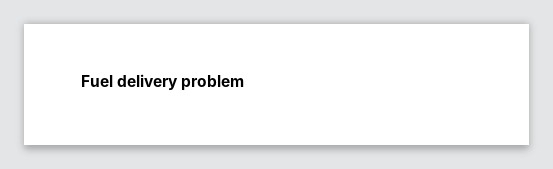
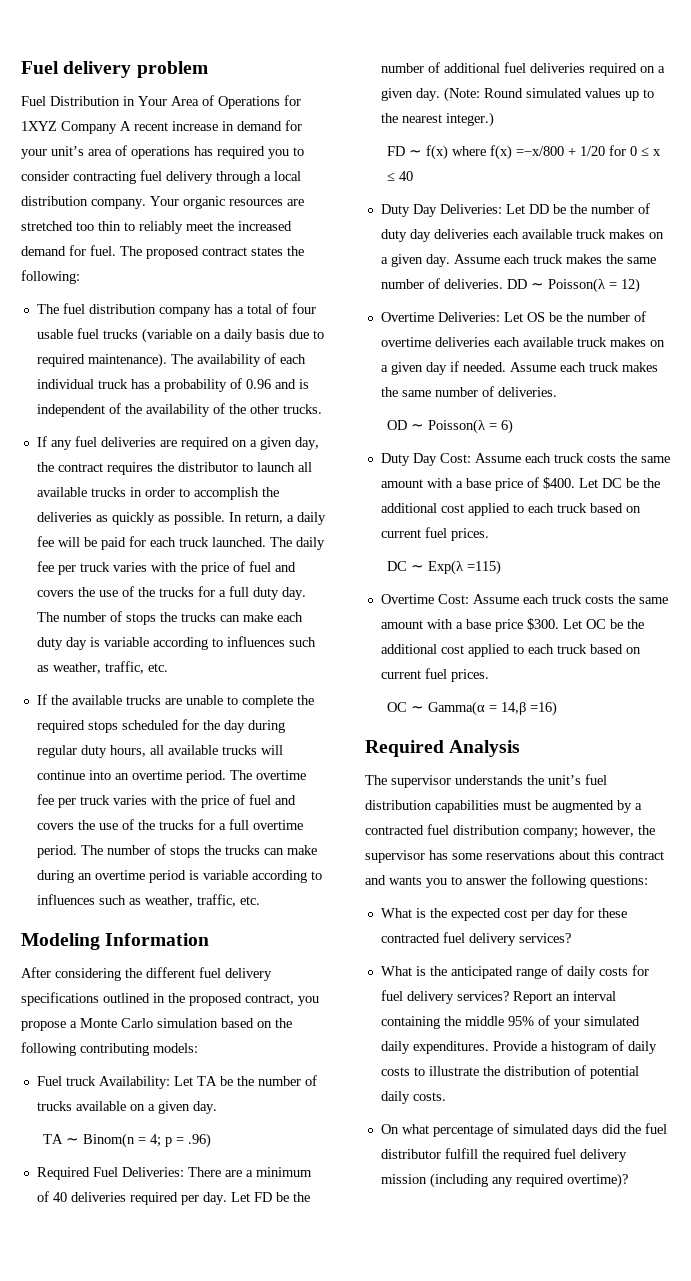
(245, 83) none -> [21,95,301,109] [21,120,302,134] [21,145,304,159] [21,170,301,184] [21,196,304,209] [21,221,292,234] [21,245,304,259] [21,270,80,284] [36,303,316,317] [36,328,324,343] [36,353,306,368] [36,378,309,392] [36,403,322,417] [36,436,319,450] [36,462,312,475] [36,487,279,500] [36,512,326,525] [36,536,325,550] [36,561,296,575] [36,586,306,600] [36,611,303,625] [36,636,316,650] [36,661,168,674] [36,694,314,708] [36,719,285,733] [36,745,283,758] [36,770,306,783] [36,794,296,808] [36,819,303,830] [36,844,317,858] [36,870,322,883] [36,894,260,907] [21,933,210,950] [21,967,272,981] [21,992,319,1006] [21,1018,292,1031] [21,1042,198,1056] [36,1075,317,1089] [36,1101,217,1114] [42,1133,211,1148] [36,1167,312,1180] [36,1191,310,1205] [380,62,665,76] [380,87,654,102] [380,112,494,127] [386,145,661,160] [386,171,413,181] [380,203,650,217] [380,229,664,242] [380,254,656,267] [380,278,640,293] [380,311,646,322] [380,337,665,347] [380,361,658,375] [380,386,557,397] [386,419,513,434] [380,453,670,466] [380,477,660,491] [380,503,641,516] [380,527,489,541] [386,560,501,575] [380,594,668,604] [380,618,644,632] [380,644,641,657] [380,668,489,682] [386,701,557,716] [365,740,521,757] [365,774,607,788] [365,800,642,813] [365,824,655,838] [365,850,664,863] [365,874,648,888] [380,907,627,921] [380,932,571,946] [380,965,649,979] [380,990,616,1004] [380,1015,640,1029] [380,1040,657,1054] [380,1065,639,1079] [380,1091,446,1104] [380,1123,667,1137] [380,1148,627,1162] [380,1173,628,1188] // Fuel Distribution in Your Area of Operations for 1XYZ Company A recent increase in demand for your unit’s area of operations has required you to consider contracting fuel delivery through a local distribution company. Your organic resources are stretched too thin to reliably meet the increased demand for fuel. The proposed contract states the following: // The fuel distribution company has a total of four usable fuel trucks (variable on a daily basis due to required maintenance). The availability of each individual truck has a probability of 0.96 and is independent of the availability of the other trucks. // If any fuel deliveries are required on a given day, the contract requires the distributor to launch all available trucks in order to accomplish the deliveries as quickly as possible. In return, a daily fee will be paid for each truck launched. The daily fee per truck varies with the price of fuel and covers the use of the trucks for a full duty day. The number of stops the trucks can make each duty day is variable according to influences such as weather, traffic, etc. // If the available trucks are unable to complete the required stops scheduled for the day during regular duty hours, all available trucks will continue into an overtime period. The overtime fee per truck varies with the price of fuel and covers the use of the trucks for a full overtime period. The number of stops the trucks can make during an overtime period is variable according to influences such as weather, traffic, etc. // Modeling Information // After considering the different fuel delivery specifications outlined in the proposed contract, you propose a Monte Carlo simulation based on the following contributing models: // Fuel truck Availability: Let TA be the number of trucks available on a given day. // TA ∼ Binom(n = 4; p = .96) // Required Fuel Deliveries: There are a minimum of 40 deliveries required per day. Let FD be the number of additional fuel deliveries required on a given day. (Note: Round simulated values up to the nearest integer.) // FD ∼ f(x) where f(x) =−x/800 + 1/20 for 0 ≤ x ≤ 40 // Duty Day Deliveries: Let DD be the number of duty day deliveries each available truck makes on a given day. Assume each truck makes the same number of deliveries. DD ∼ Poisson(λ = 12) // Overtime Deliveries: Let OS be the number of overtime deliveries each available truck makes on a given day if needed. Assume each truck makes the same number of deliveries. // OD ∼ Poisson(λ = 6) // Duty Day Cost: Assume each truck costs the same amount with a base price of $400. Let DC be the additional cost applied to each truck based on current fuel prices. // DC ∼ Exp(λ =115) // Overtime Cost: Assume each truck costs the same amount with a base price $300. Let OC be the additional cost applied to each truck based on current fuel prices. // OC ∼ Gamma(α = 14,β =16) // Required Analysis // The supervisor understands the unit’s fuel distribution capabilities must be augmented by a contracted fuel distribution company; however, the supervisor has some reservations about this contract and wants you to answer the following questions: // What is the expected cost per day for these contracted fuel delivery services? // What is the anticipated range of daily costs for fuel delivery services? Report an interval containing the middle 95% of your simulated daily expenditures. Provide a histogram of daily costs to illustrate the distribution of potential daily costs. // On what percentage of simulated days did the fuel distributor fulfill the required fuel delivery mission (including any required overtime)?

